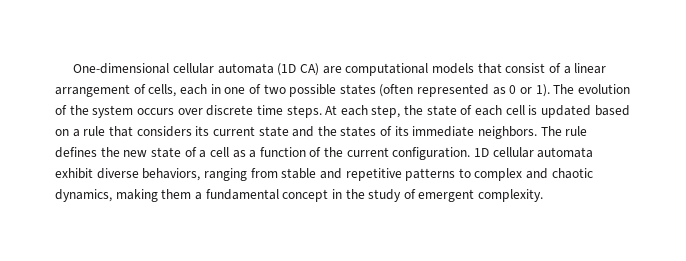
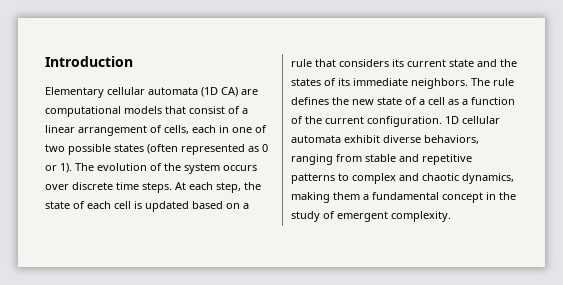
[73,63,170,74] One-dimensional -> [45,56,133,67] [45,87,104,98] Introduction // Elementary

